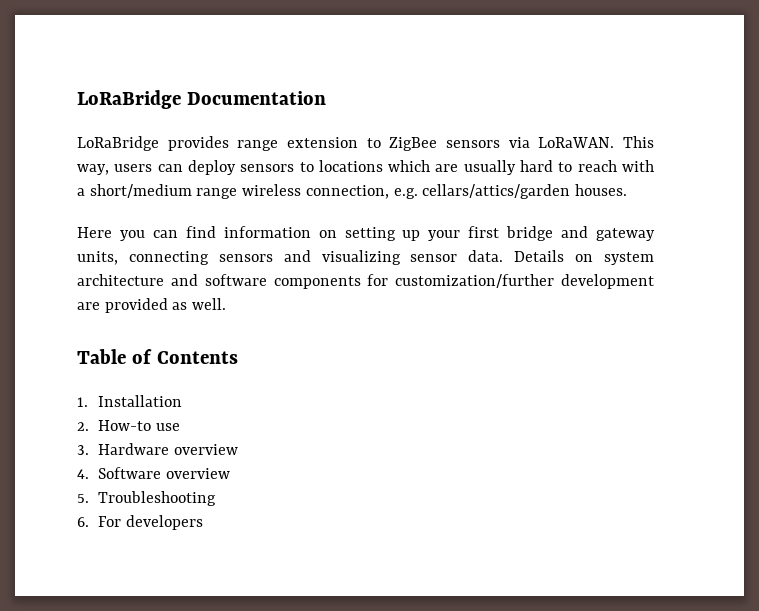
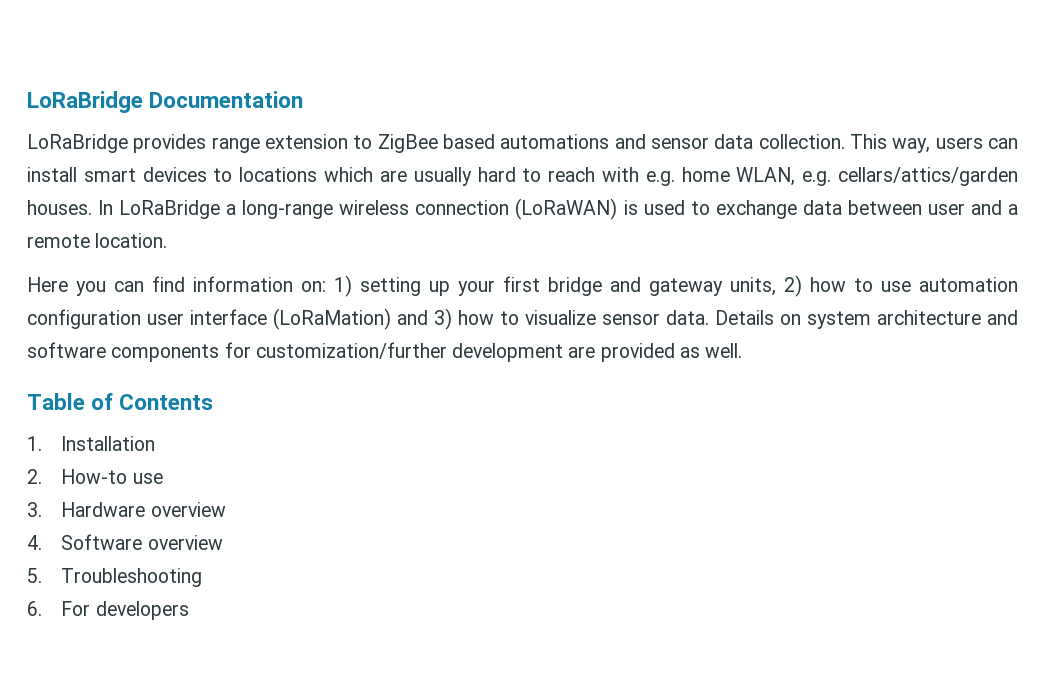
[446,137,615,148] sensors via LoRaWAN. -> [442,134,845,149] based automations and sensor data collection.
[187,160,295,175] deploy sensors -> [27,167,207,182] install smart devices
[77,184,628,199] a short/medium range wireless connection, e.g. cellars/attics/garden houses. -> [645,167,1018,186] [27,198,1018,220] [27,233,168,248] e.g. home WLAN, e.g. cellars/attics/garden houses. In LoRaBridge a long-range wireless connection (LoRaWAN) is used to exchange data between user and a remote location.
[318,230,337,238] on -> [301,275,352,297] on: 1)
[128,250,401,265] connecting sensors and visualizing -> [784,275,1018,297] [27,308,596,330] 2) how to use automation configuration user interface (LoRaMation) and 3) how to visualize

